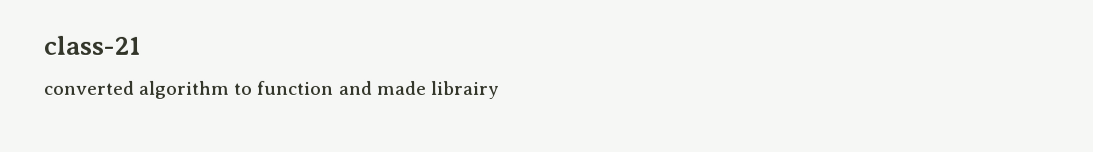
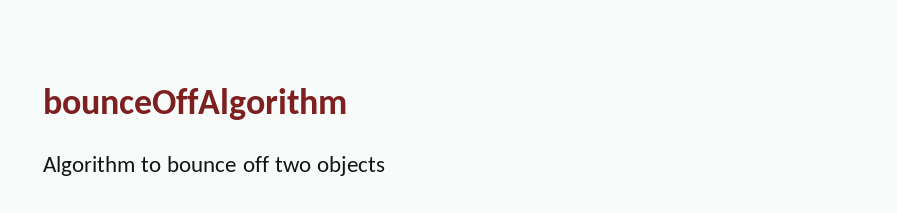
[44,35,142,55] [43,80,499,99] class-21 // converted algorithm to function and made librairy -> [43,88,347,120] [43,156,386,176] bounceOffAlgorithm // Algorithm to bounce off two objects

